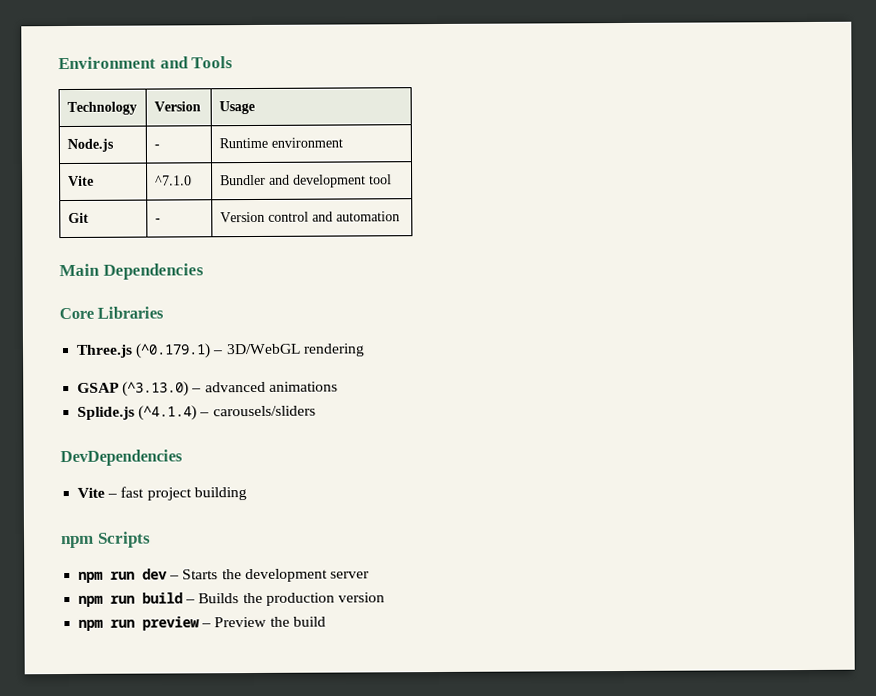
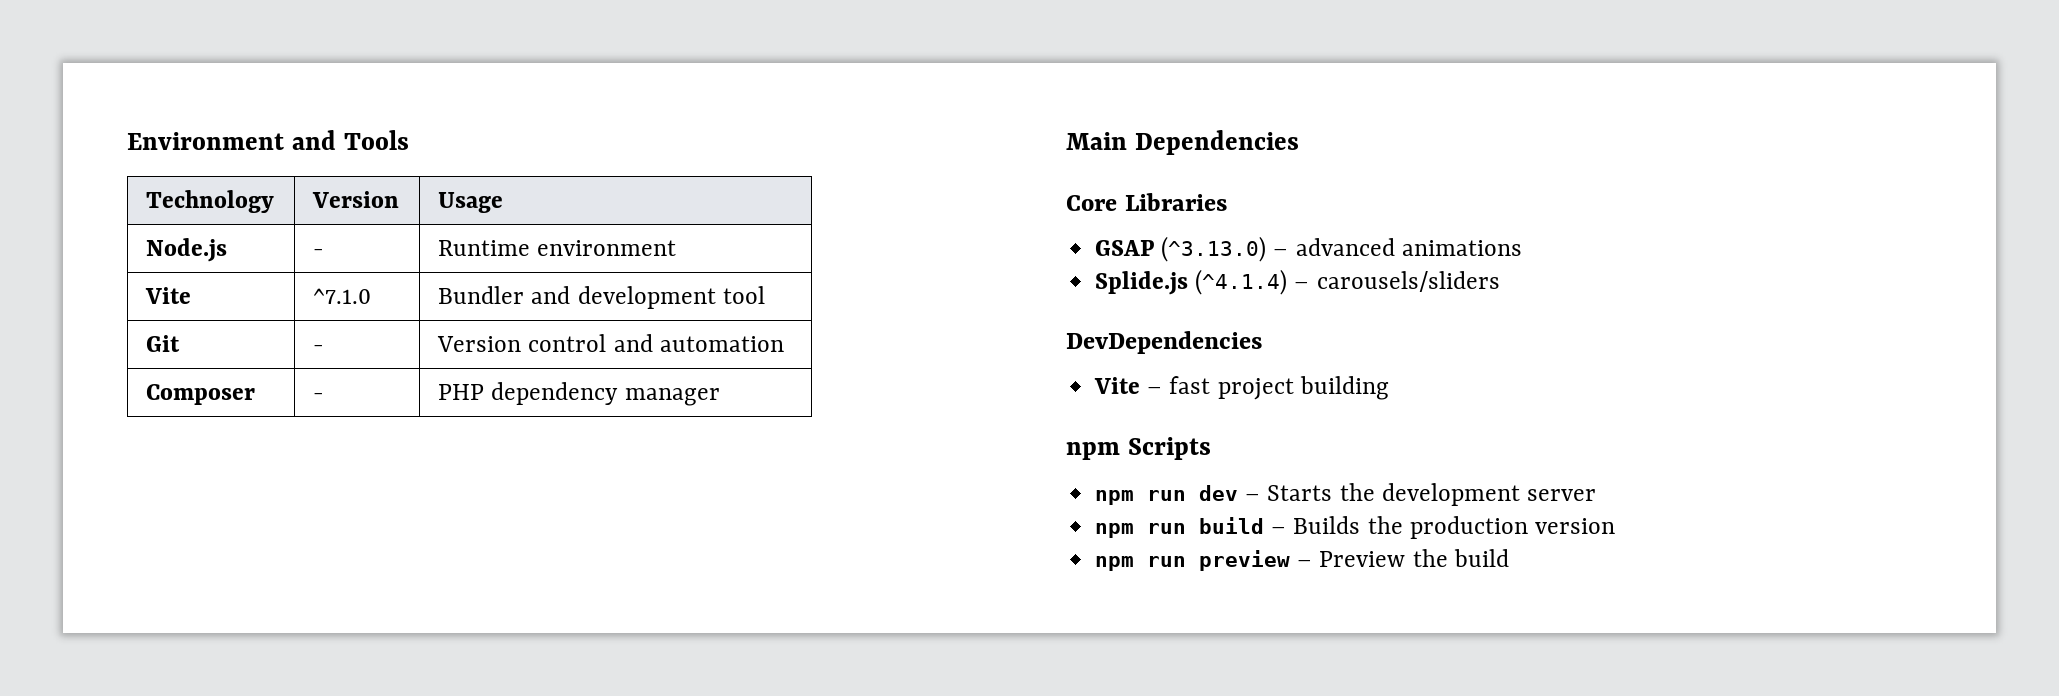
(400, 216) none -> [146,384,256,405] [313,393,325,400] [438,382,720,406] // Composer | - | PHP dependency manager
[76,343,365,359] // Three.js (^0.179.1) – 3D/WebGL rendering -> (1227, 202) none

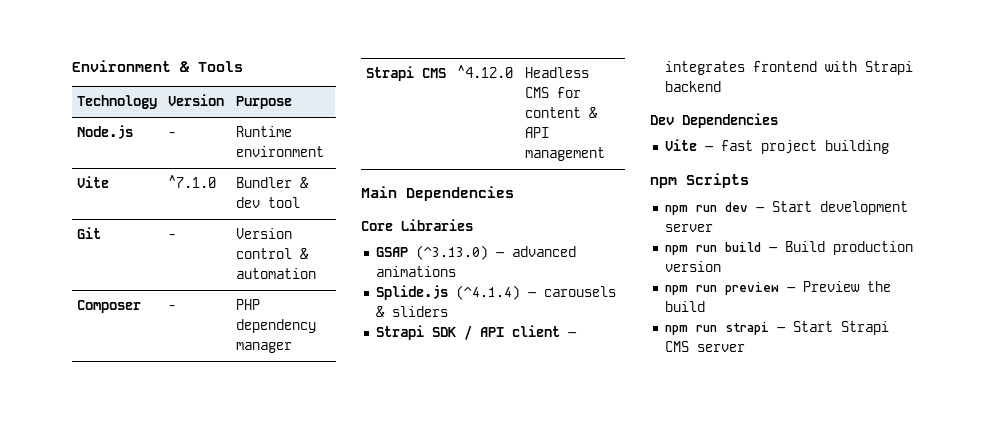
[291,130,336,150] and -> [179,61,190,72] &
[438,192,504,213] Usage -> [236,96,293,109] Purpose
[531,286,716,309] and development -> [300,177,310,188] [236,197,261,208] & dev
[613,334,653,352] and -> [300,248,310,259] &
(720, 397) none -> [366,66,447,81] [457,65,514,78] [525,67,590,78] [525,87,582,98] [525,107,599,118] [525,127,550,138] [525,147,606,161] // Strapi CMS | ^4.12.0 | Headless CMS for content & API management
[1316,271,1500,292] [1066,331,1262,354] carousels/sliders // DevDependencies -> [543,286,616,297] [375,306,448,317] [375,325,577,340] [664,61,913,75] [664,81,721,92] [650,113,778,128] carousels & sliders // Strapi SDK / API client – integrates frontend with Strapi backend // Dev Dependencies
[1267,483,1375,501] Starts the -> [771,201,812,212] Start
[1293,516,1403,534] Builds the -> [784,241,825,252] Build
(1509, 558) none -> [664,321,889,335] [664,341,745,352] // npm run strapi – Start Strapi CMS server

